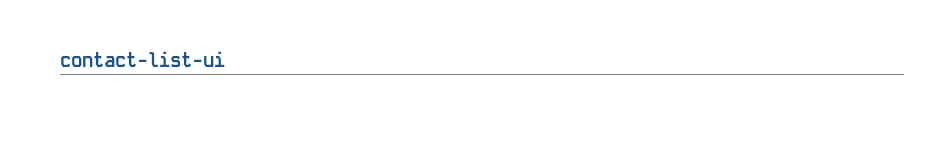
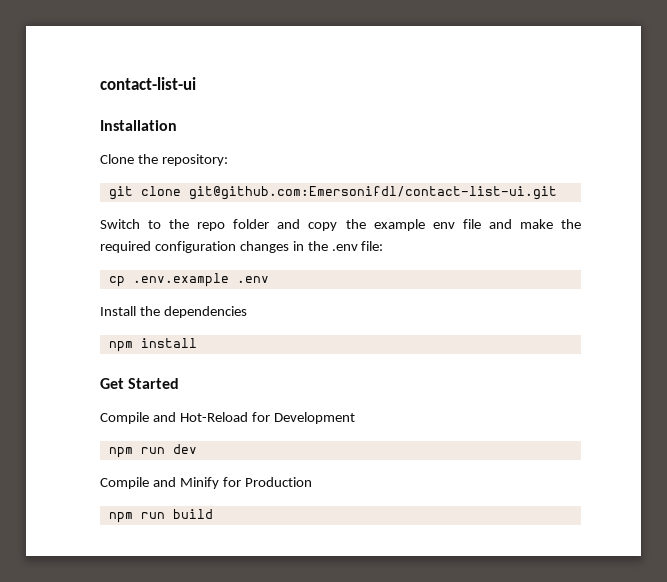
(225, 59) none -> [100,120,177,131] [100,154,228,166] [108,186,557,200] [100,219,582,231] [100,241,384,253] [108,273,269,287] [100,306,247,318] [108,338,197,352] [100,378,180,389] [100,412,355,424] [108,444,197,458] [100,477,312,489] [108,509,213,523] // Installation // Clone the repository: // git clone git@github.com:Emersonifdl/contact-list-ui.git // Switch to the repo folder and copy the example env file and make the required configuration changes in the .env file: // cp .env.example .env // Install the dependencies // npm install // Get Started // Compile and Hot-Reload for Development // npm run dev // Compile and Minify for Production // npm run build

